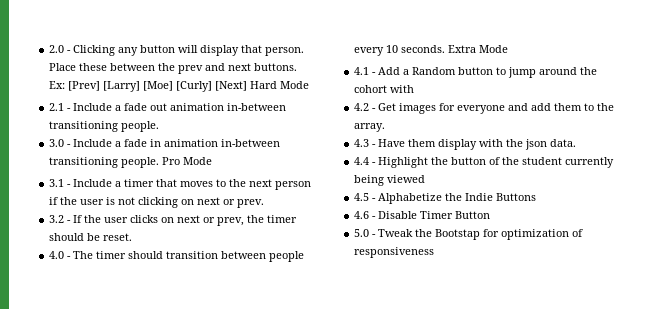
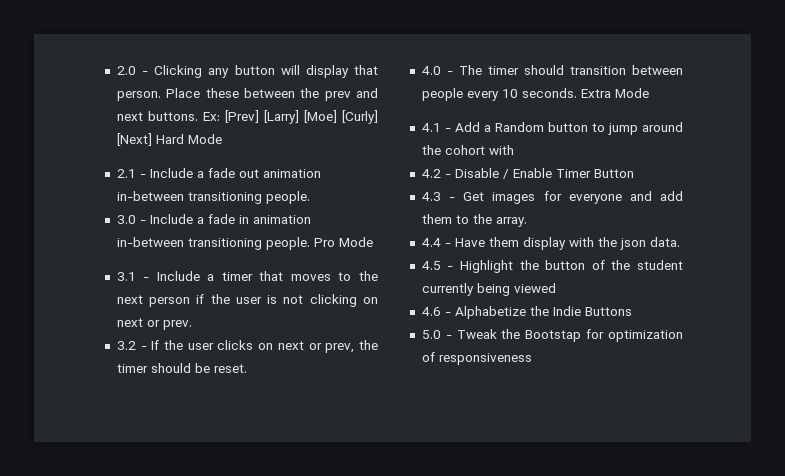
(377, 109) none -> [454,168,634,179] [421,192,456,201] Disable / Enable Timer Button // 4.3 -
[354,139,370,147] 4.3 -> [421,238,441,247] 4.4
[354,157,370,165] 4.4 -> [421,261,441,270] 4.5
[354,193,370,201] 4.5 -> [421,307,441,316] 4.6
[354,211,491,219] // 4.6 - Disable Timer Button -> (632, 311) none

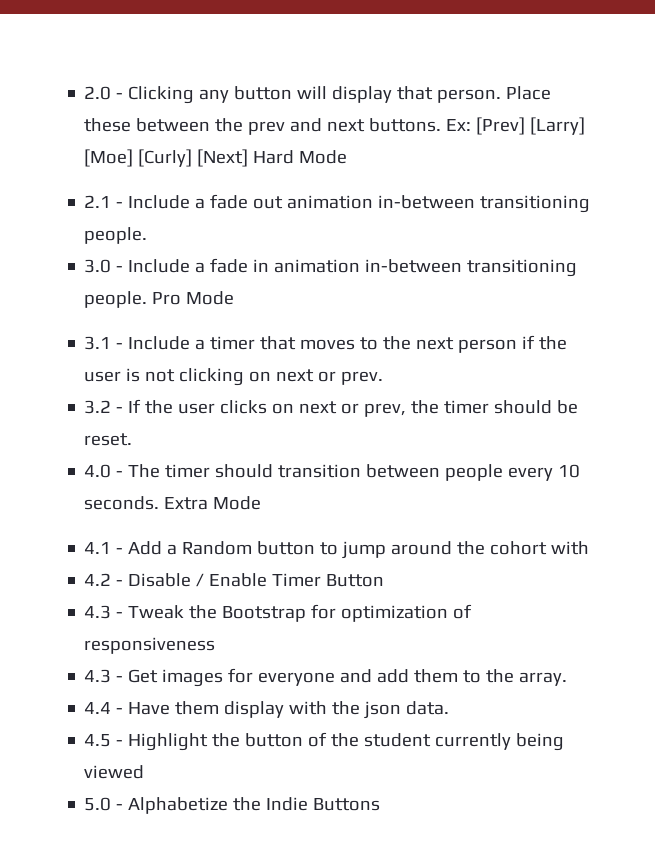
(634, 173) none -> [84,604,473,622] [84,637,216,654] // 4.3 - Tweak the Bootstrap for optimization of responsiveness
[421,307,441,316] 4.6 -> [84,797,112,811] 5.0
[421,329,683,342] [421,352,532,365] // 5.0 - Tweak the Bootstap for optimization of responsiveness -> (381, 804) none

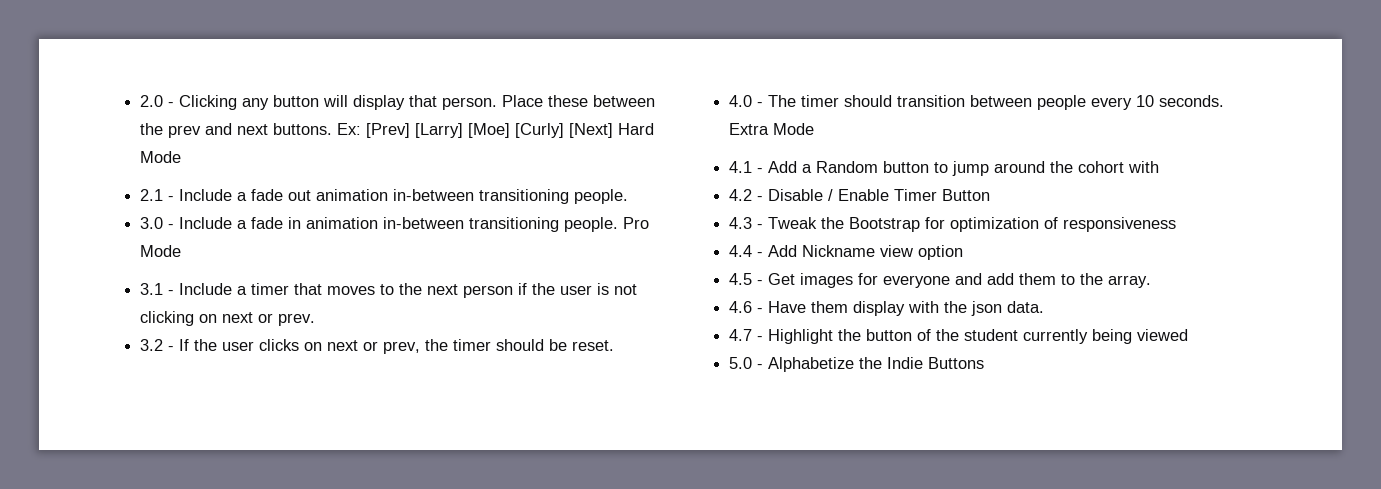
[84,669,112,683] 4.3 -> [729,245,964,260] [729,273,753,285] 4.4 - Add Nickname view option // 4.5
[84,702,112,714] 4.4 -> [729,301,753,313] 4.6
[84,734,112,747] 4.5 -> [729,329,753,341] 4.7

